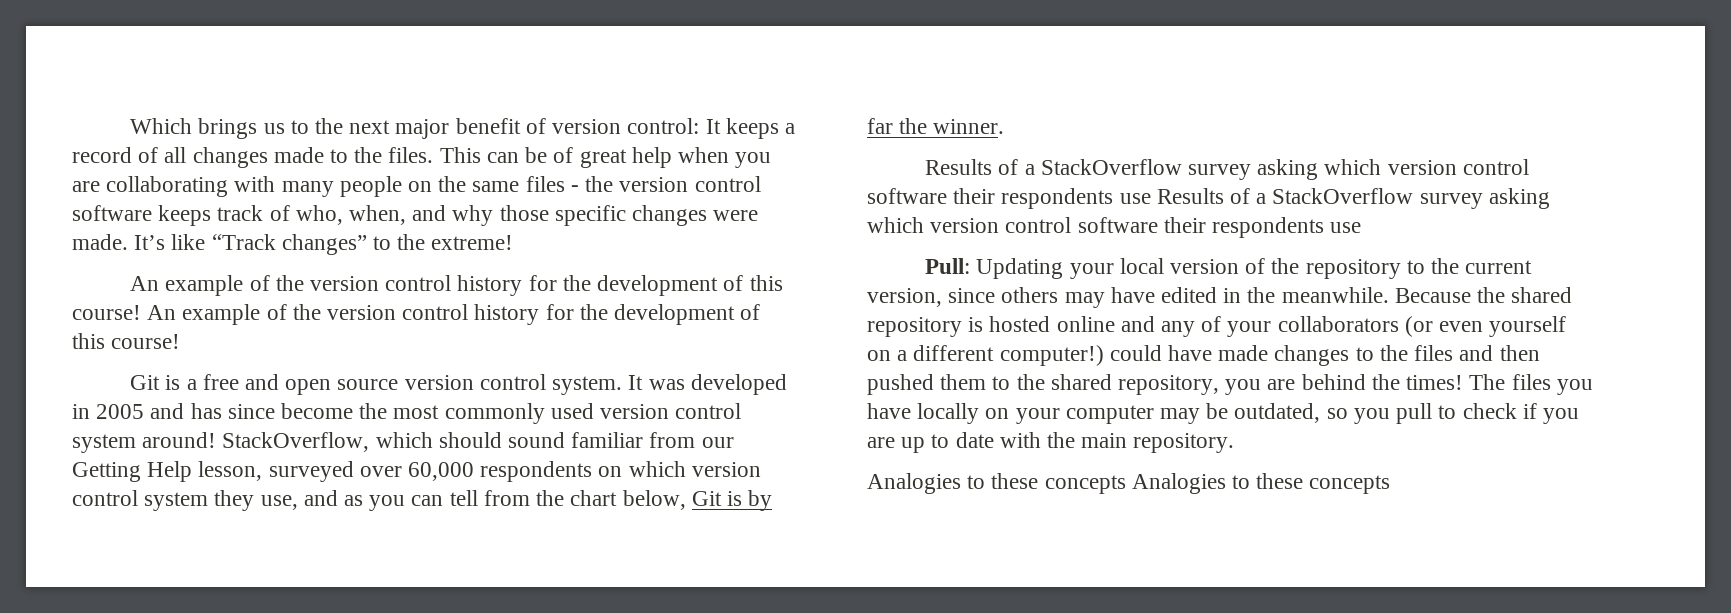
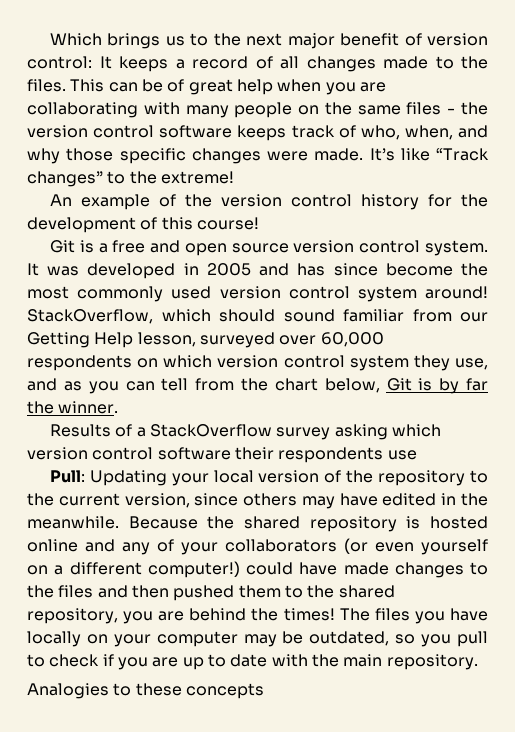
[147,304,761,325] [72,333,181,349] An example of the version control history for the development of this course! -> (259, 223) none
[1156,188,1550,209] [867,217,1362,238] Results of a StackOverflow survey asking which version control software their respondents use -> (417, 455) none
[1131,473,1391,494] Analogies to these concepts -> (264, 691) none

